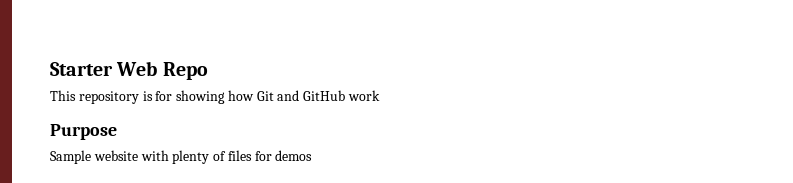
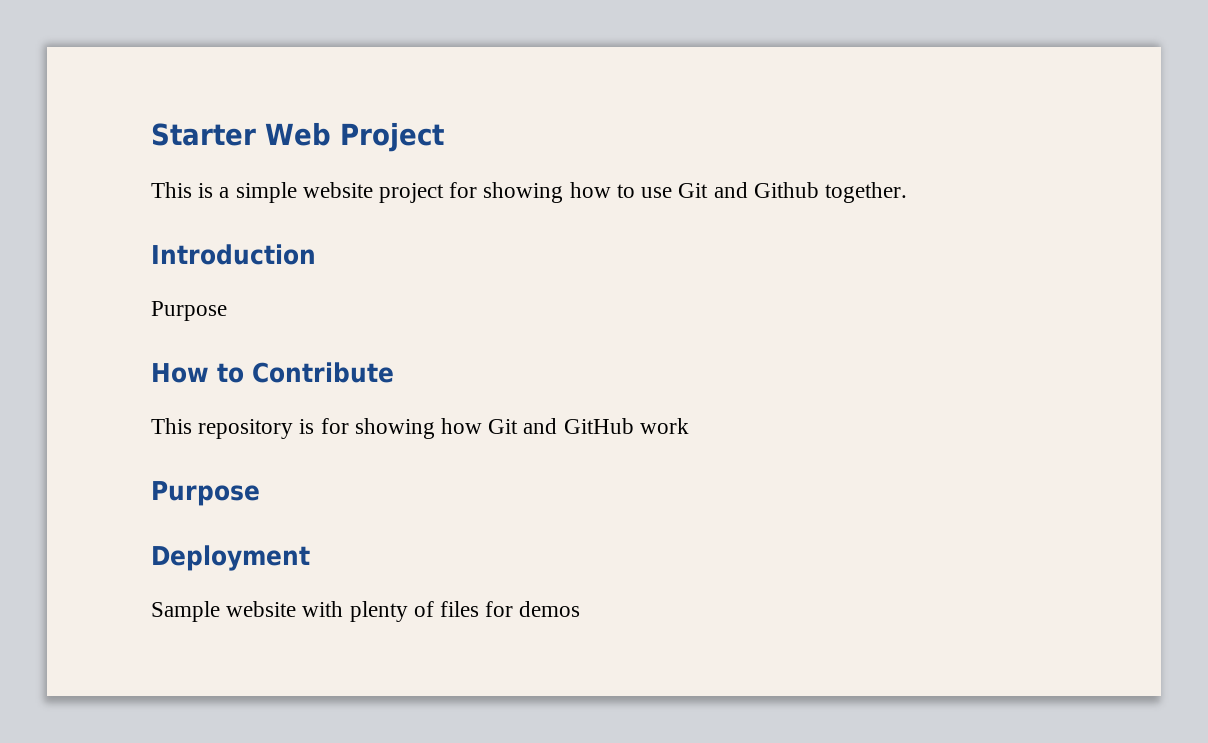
[162,62,208,80] Repo -> [339,122,444,152] [151,182,907,203] [151,244,316,265] [151,301,227,321] [151,362,394,383] Project // This is a simple website project for showing how to use Git and Github together. // Introduction // Purpose // How to Contribute
(117, 132) none -> [151,545,310,571] // Deployment

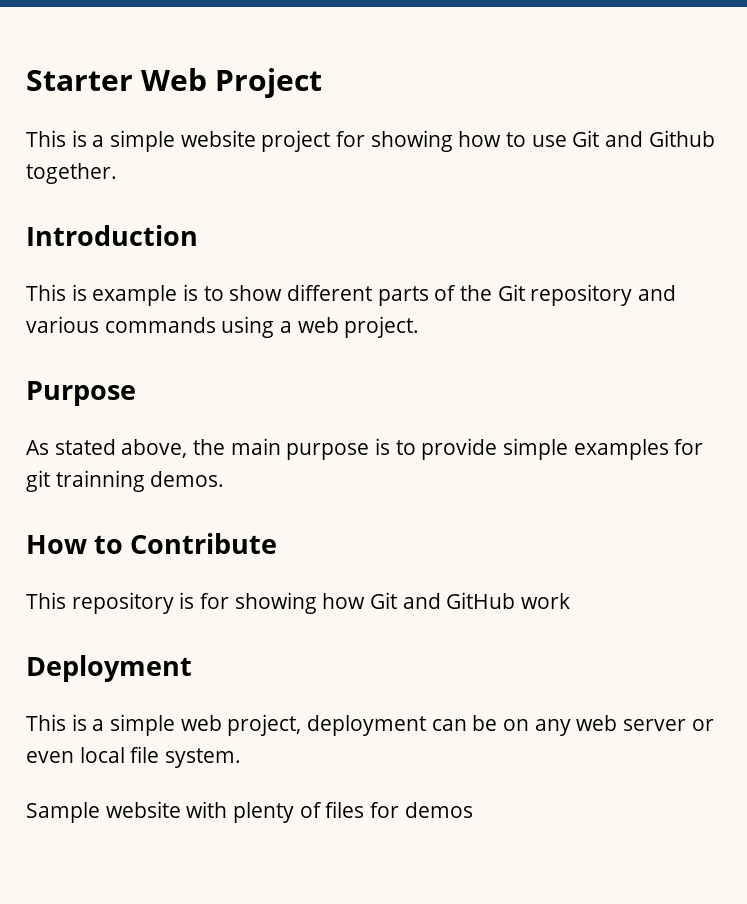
[151,301,227,321] Purpose -> [26,284,677,306] [26,316,420,338] [26,381,136,406] [26,438,704,460] [26,470,225,492] This is example is to show different parts of the Git repository and various commands using a web project. // Purpose // As stated above, the main purpose is to provide simple examples for git trainning demos.
[151,481,260,506] [151,545,310,571] Purpose // Deployment -> [26,655,192,682] [26,714,714,736] [26,746,242,768] Deployment // This is a simple web project, deployment can be on any web server or even local file system.

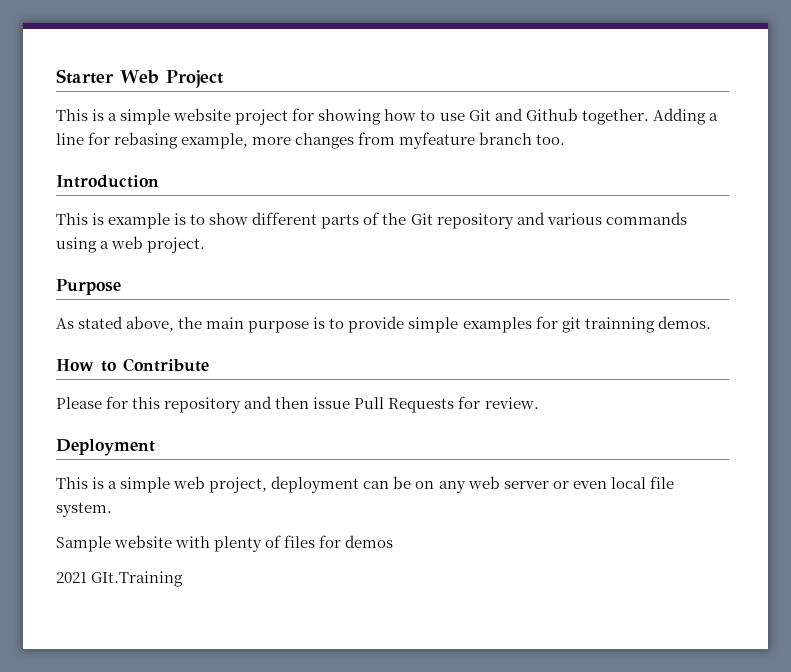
(117, 173) none -> [652,108,718,125] [56,132,566,149] Adding a line for rebasing example, more changes from myfeature branch too.
[26,592,571,614] This repository is for showing how Git and GitHub work -> [56,396,539,413] Please for this repository and then issue Pull Requests for review.
(473, 810) none -> [56,571,184,587] // 2021 GIt.Training

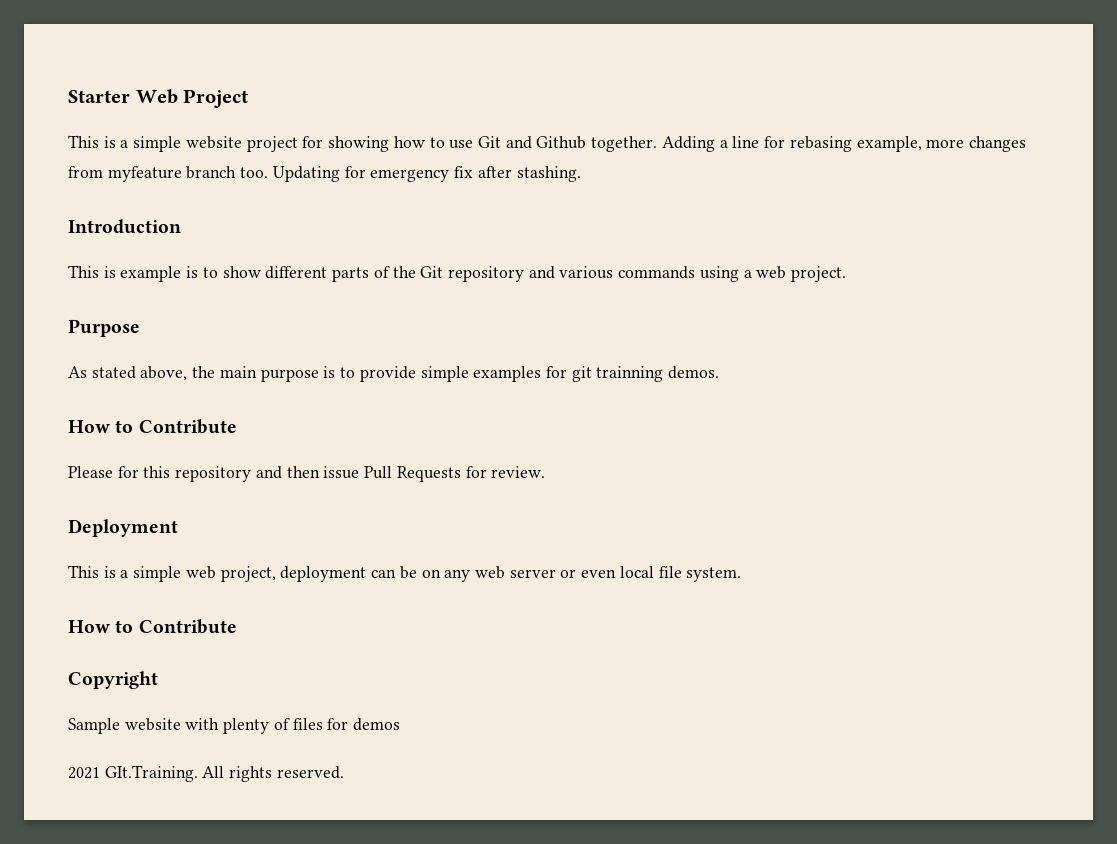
(566, 139) none -> [272,166,581,182] Updating for emergency fix after stashing.
(112, 509) none -> [68,619,237,634] [68,671,158,689] // How to Contribute // Copyright
[91,571,184,587] GIt.Training -> [104,765,344,782] GIt.Training. All rights reserved.

